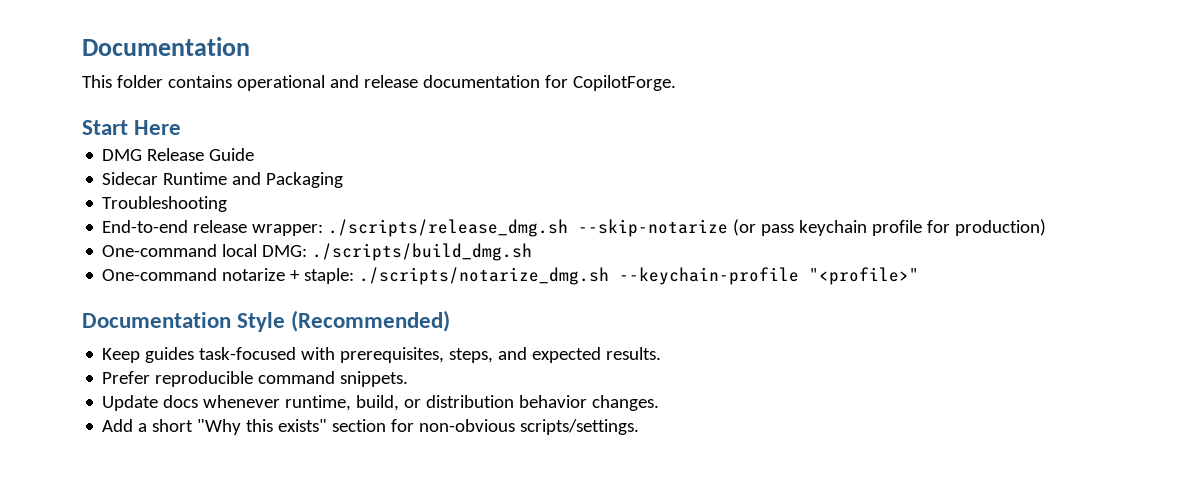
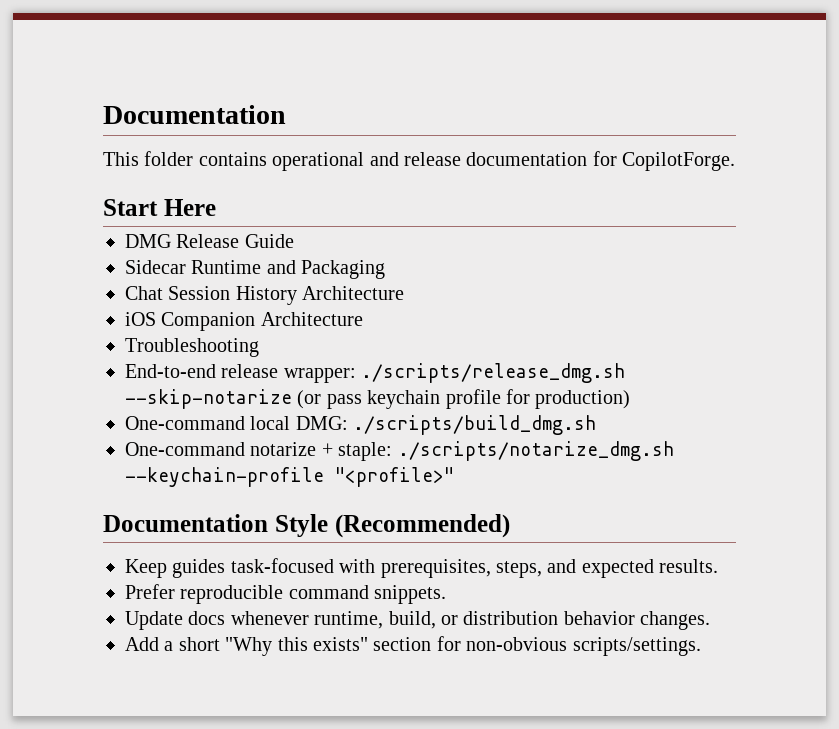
(344, 180) none -> [125,286,405,305] [125,312,363,331] // Chat Session History Architecture // iOS Companion Architecture

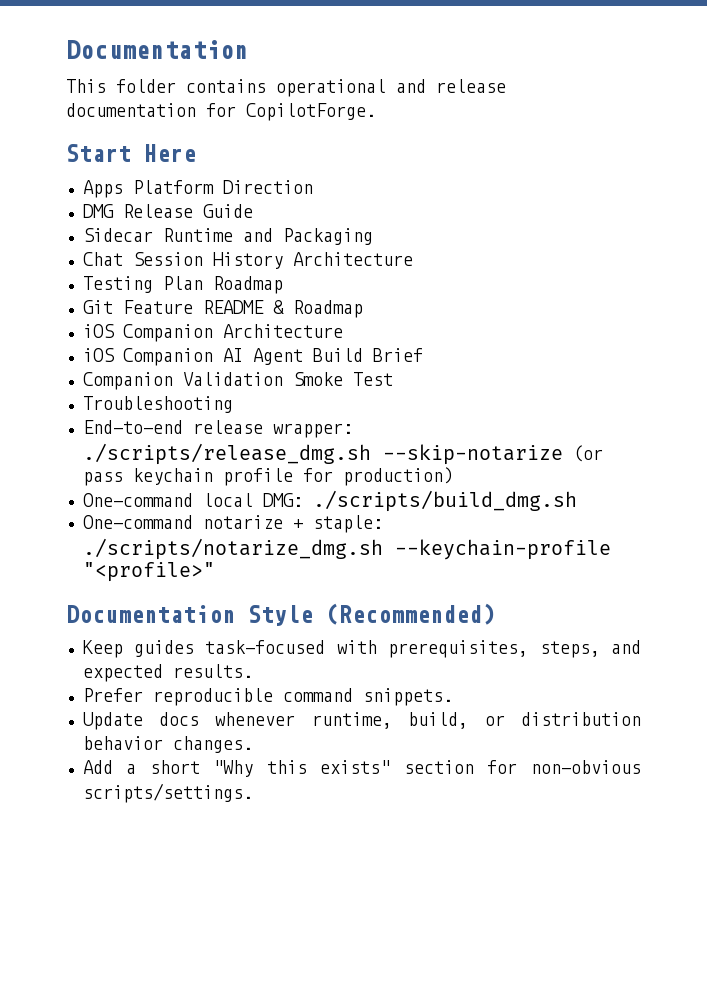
(216, 207) none -> [82,180,313,198] // Apps Platform Direction
[125,312,363,331] iOS Companion Architecture -> [82,276,283,294] [82,300,363,318] [82,324,343,342] [82,348,423,366] [82,372,393,390] Testing Plan Roadmap // Git Feature README & Roadmap // iOS Companion Architecture // iOS Companion AI Agent Build Brief // Companion Validation Smoke Test

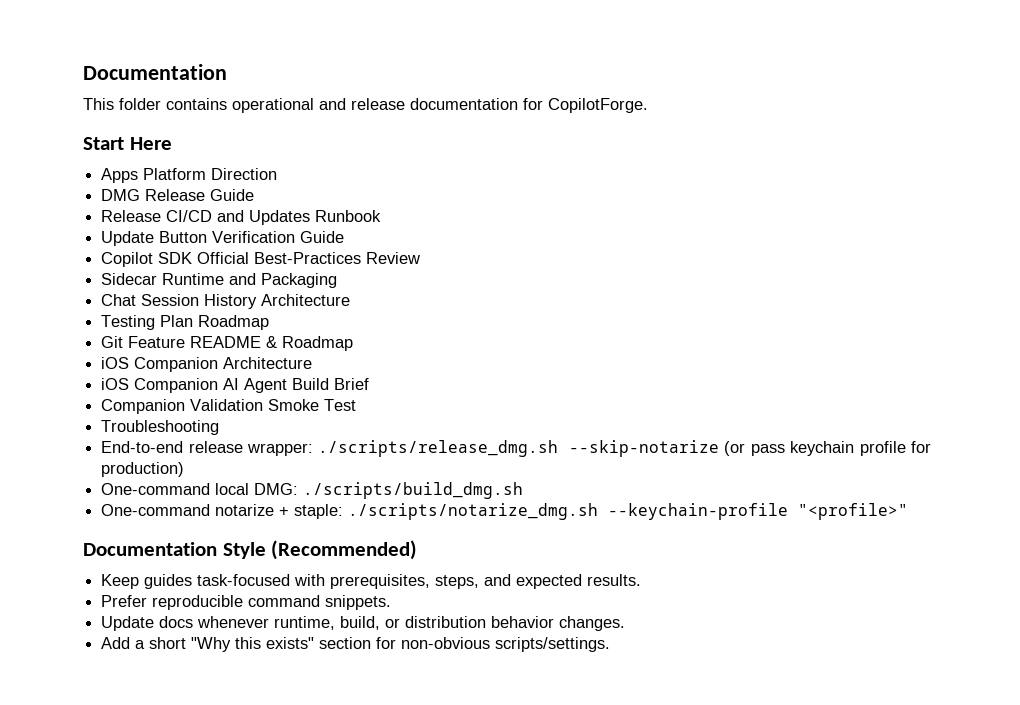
(253, 211) none -> [101,210,382,225] [101,231,345,246] [101,252,421,267] // Release CI/CD and Updates Runbook // Update Button Verification Guide // Copilot SDK Official Best-Practices Review

